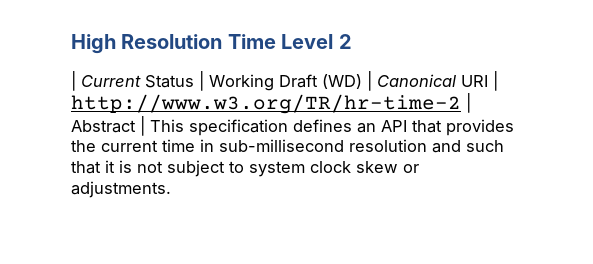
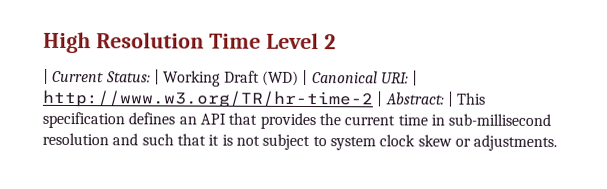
[145,75,194,88] Status -> [105,71,151,83] Status:
[461,75,488,87] URI -> [380,72,409,84] URI:
[71,120,136,133] Abstract -> [384,92,445,105] Abstract:

